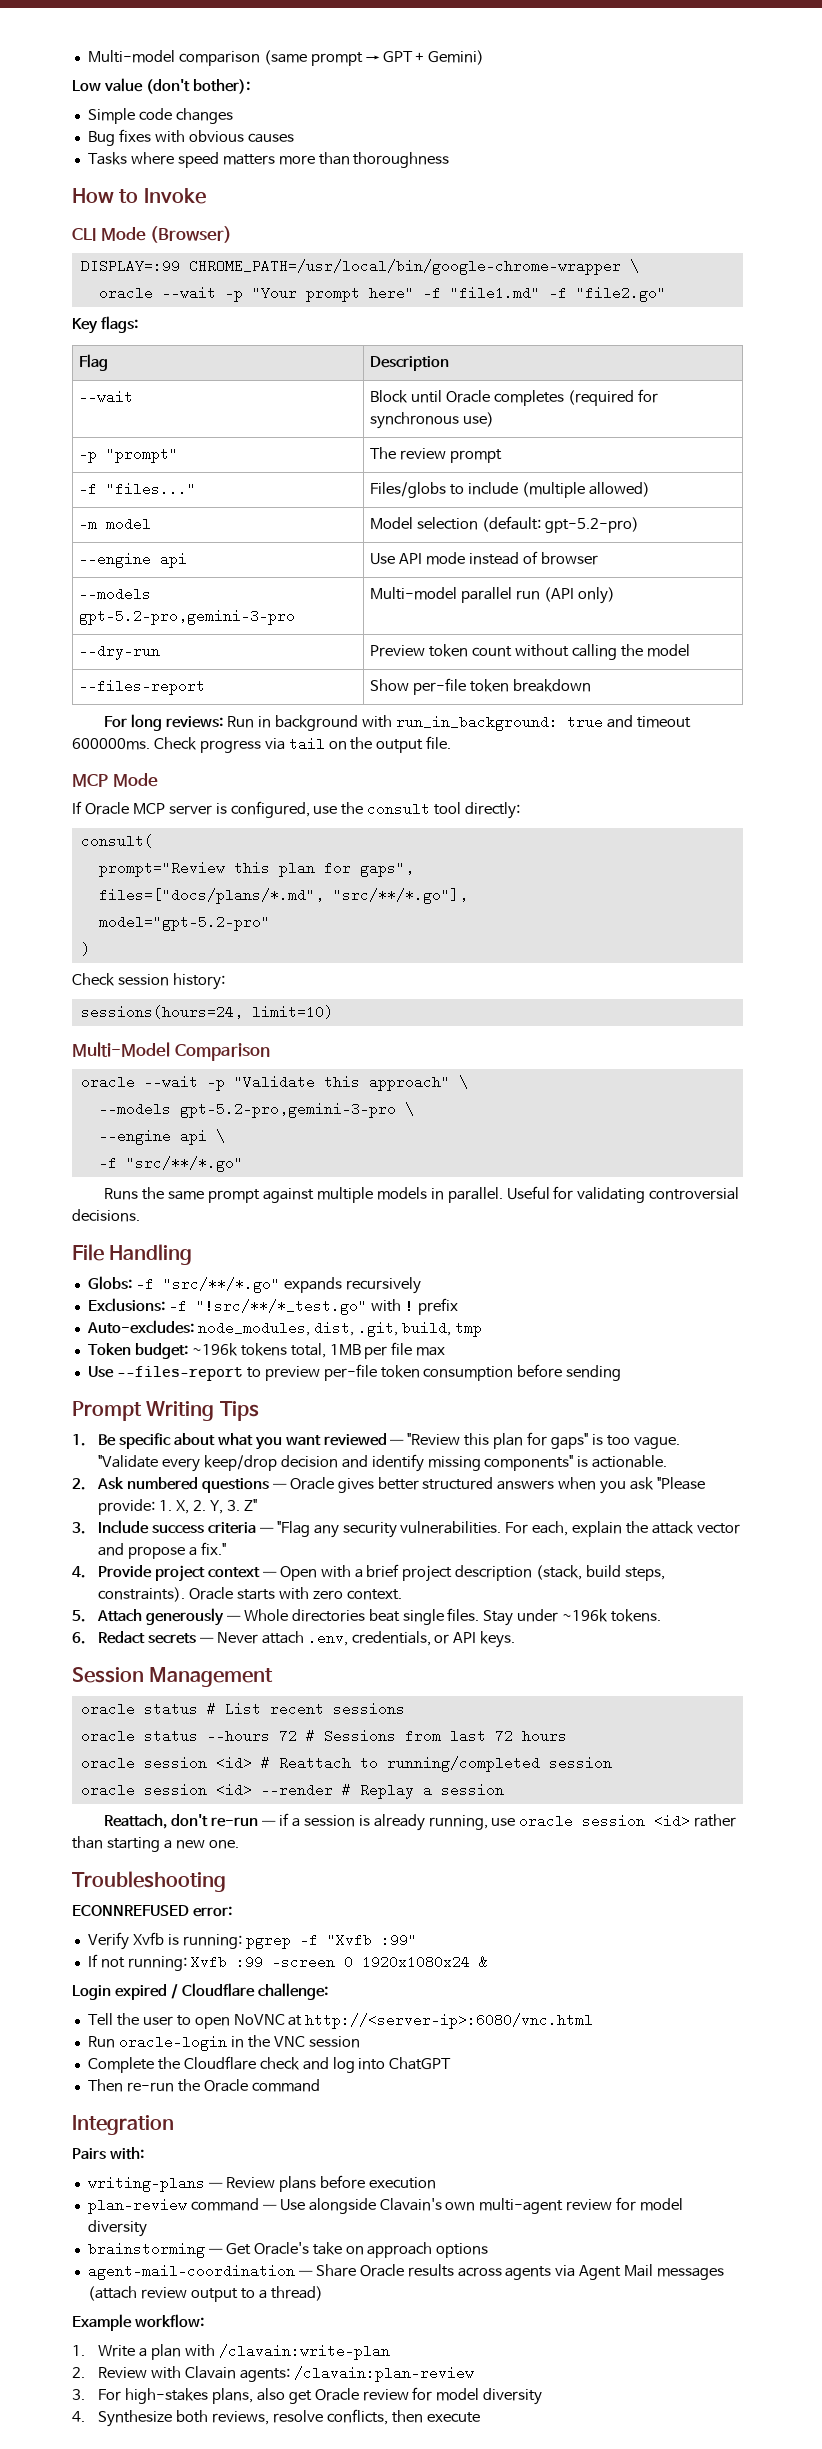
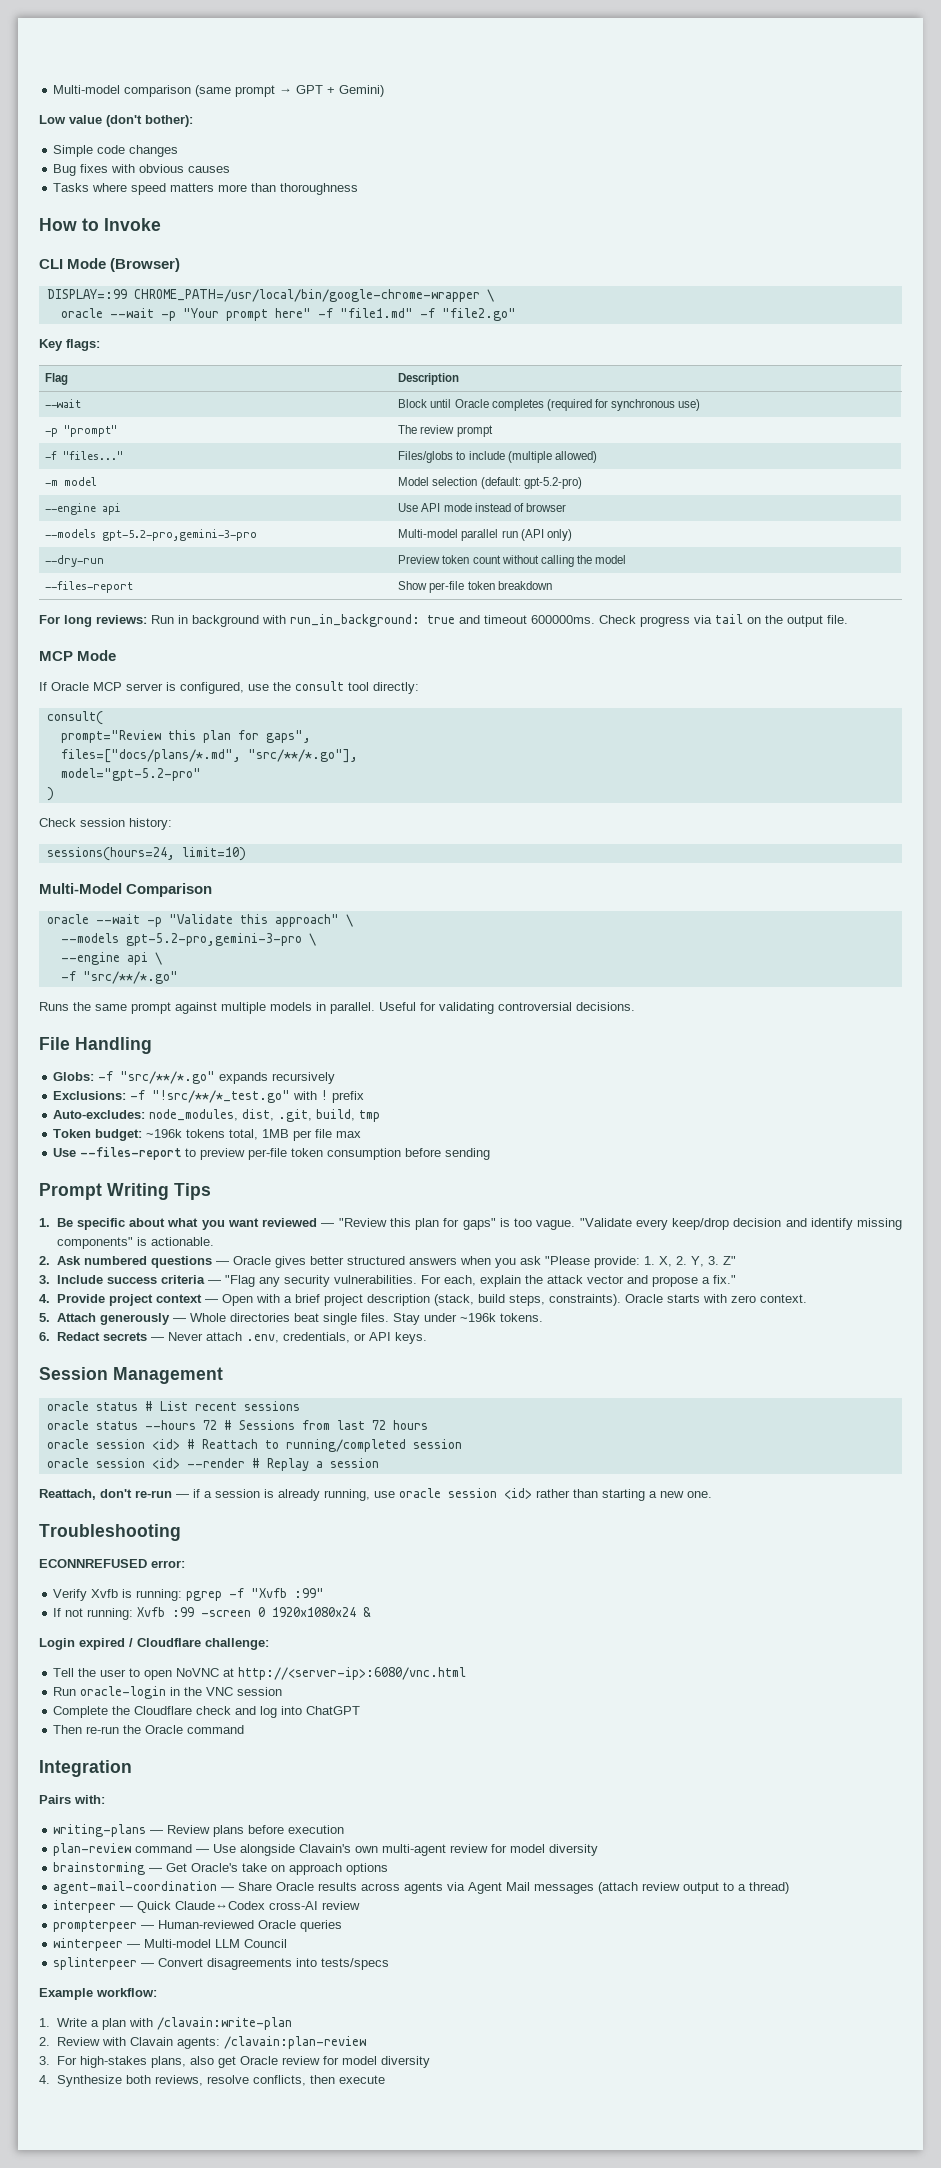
(323, 2293) none -> [53,1900,361,1913] [53,1920,343,1932] [53,1938,288,1951] [53,1957,390,1970] // interpeer — Quick Claude↔Codex cross-AI review // prompterpeer — Human-reviewed Oracle queries // winterpeer — Multi-model LLM Council // splinterpeer — Convert disagreements into tests/specs

